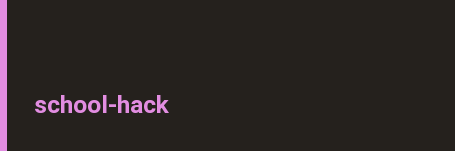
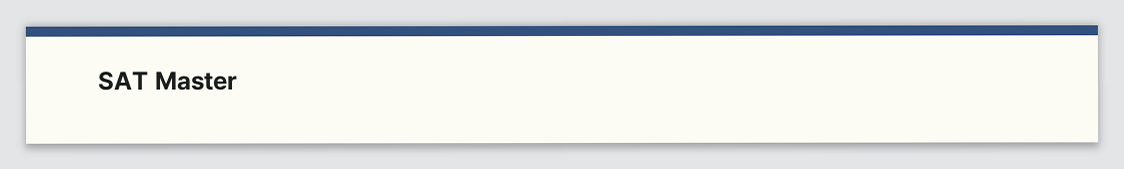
[34,95,169,113] school-hack -> [97,71,238,91] SAT Master

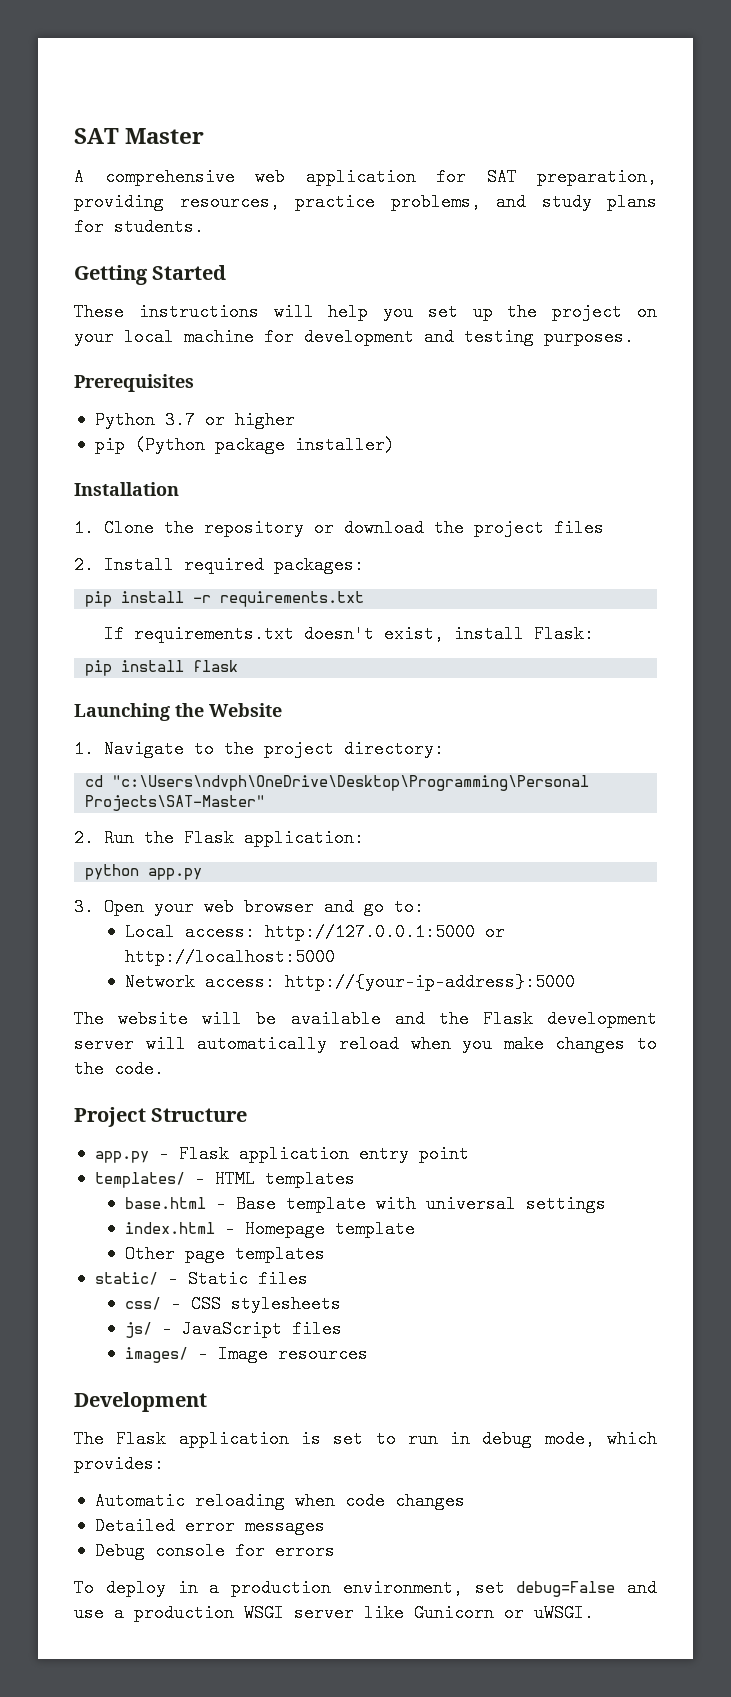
(238, 81) none -> [74,168,657,186] [74,193,657,211] [74,218,204,236] [74,265,227,285] [74,303,657,321] [74,328,634,346] [74,374,194,392] [94,411,295,429] [94,436,395,454] [74,482,179,496] [74,519,605,537] [74,556,365,574] [85,591,365,607] [104,625,595,643] [85,660,239,676] [74,703,282,721] [74,740,445,758] [85,775,590,791] [85,795,266,811] [74,829,365,847] [85,864,203,880] [74,898,425,916] [125,923,506,941] [125,948,336,966] [125,973,576,991] [74,1010,657,1028] [74,1035,657,1053] [74,1060,164,1078] [74,1107,248,1127] [94,1145,469,1163] [94,1170,355,1188] [125,1195,607,1213] [125,1220,416,1238] [125,1245,326,1263] [94,1270,308,1288] [125,1295,342,1313] [125,1320,343,1338] [125,1345,369,1363] [74,1392,207,1412] [74,1430,657,1448] [74,1455,164,1473] [94,1492,465,1510] [94,1517,325,1535] [94,1542,335,1560] [74,1579,657,1597] [74,1604,594,1622] // A comprehensive web application for SAT preparation, providing resources, practice problems, and study plans for students. // Getting Started // These instructions will help you set up the project on your local machine for development and testing purposes. // Prerequisites // Python 3.7 or higher // pip (Python package installer) // Installation // 1. Clone the repository or download the project files // 2. Install required packages: // pip install -r requirements.txt // If requirements.txt doesn't exist, install Flask: // pip install flask // Launching the Website // 1. Navigate to the project directory: // cd "c:\Users\ndvph\OneDrive\Desktop\Programming\Personal Projects\SAT-Master" // 2. Run the Flask application: // python app.py // 3. Open your web browser and go to: // Local access: http://127.0.0.1:5000 or http://localhost:5000 // Network access: http://{your-ip-address}:5000 // The website will be available and the Flask development server will automatically reload when you make changes to the code. // Project Structure // app.py - Flask application entry point // templates/ - HTML templates // base.html - Base template with universal settings // index.html - Homepage template // Other page templates // static/ - Static files // css/ - CSS stylesheets // js/ - JavaScript files // images/ - Image resources // Development // The Flask application is set to run in debug mode, which provides: // Automatic reloading when code changes // Detailed error messages // Debug console for errors // To deploy in a production environment, set debug=False and use a production WSGI server like Gunicorn or uWSGI.

